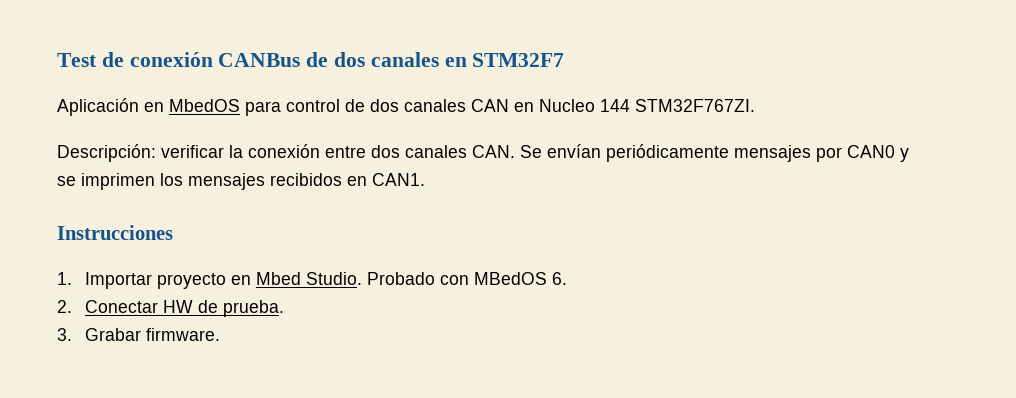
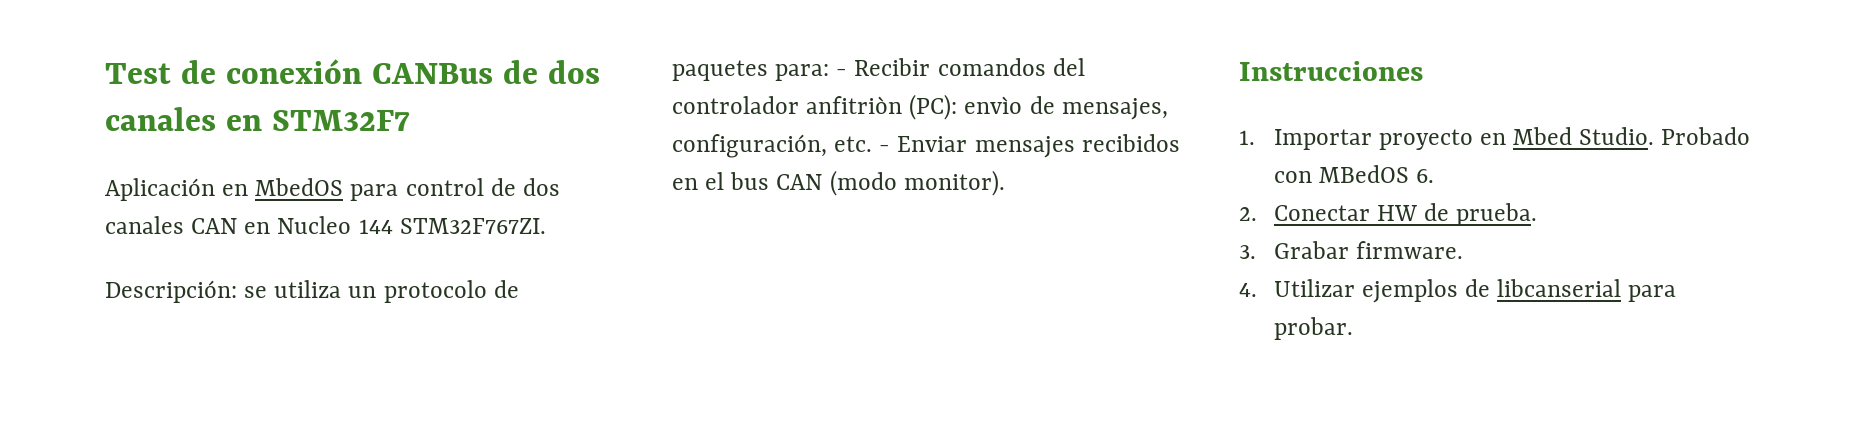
[161,144,909,162] [57,173,425,190] verificar la conexión entre dos canales CAN. Se envían periódicamente mensajes por CAN0 y se imprimen los mensajes recibidos en CAN1. -> [244,280,519,303] [672,58,1085,81] [672,94,1168,120] [672,134,1180,158] [672,170,1005,196] se utiliza un protocolo de paquetes para: - Recibir comandos del controlador anfitriòn (PC): envìo de mensajes, configuración, etc. - Enviar mensajes recibidos en el bus CAN (modo monitor).
(221, 334) none -> [1239,279,1677,303] [1273,317,1353,340] // 4. Utilizar ejemplos de libcanserial para probar.

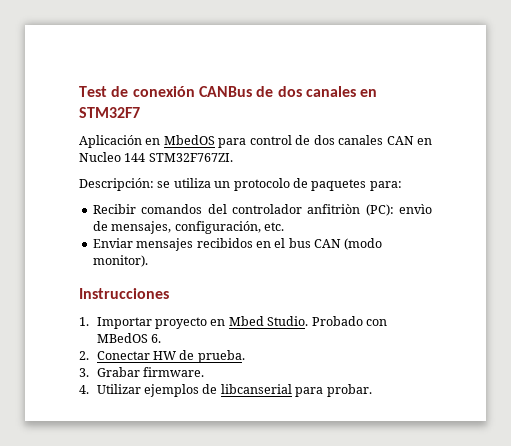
[836,69,848,76] - -> (402, 186) //
[879,145,891,152] - -> (284, 226) //

